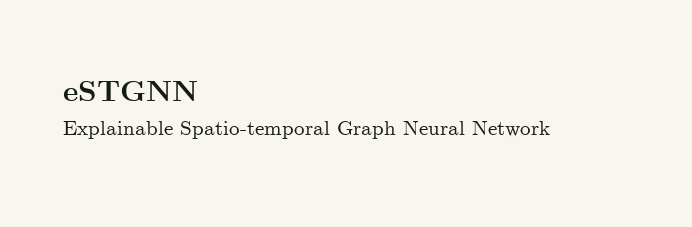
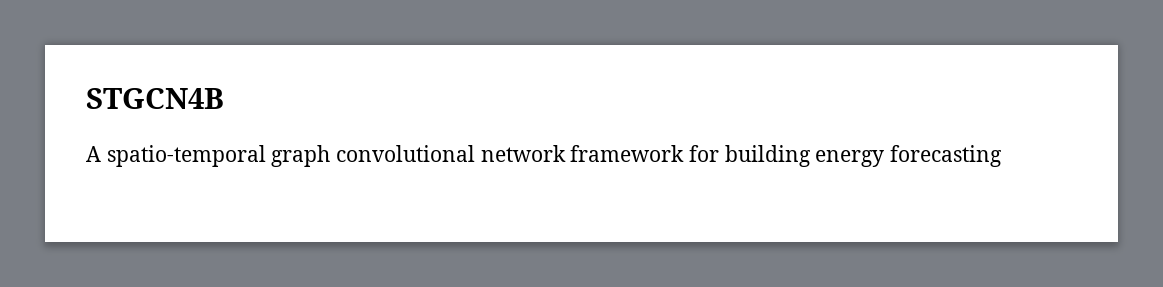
[63,81,198,101] [63,120,550,139] eSTGNN // Explainable Spatio-temporal Graph Neural Network -> [86,88,224,109] [86,145,1003,167] STGCN4B // A spatio-temporal graph convolutional network framework for building energy forecasting

